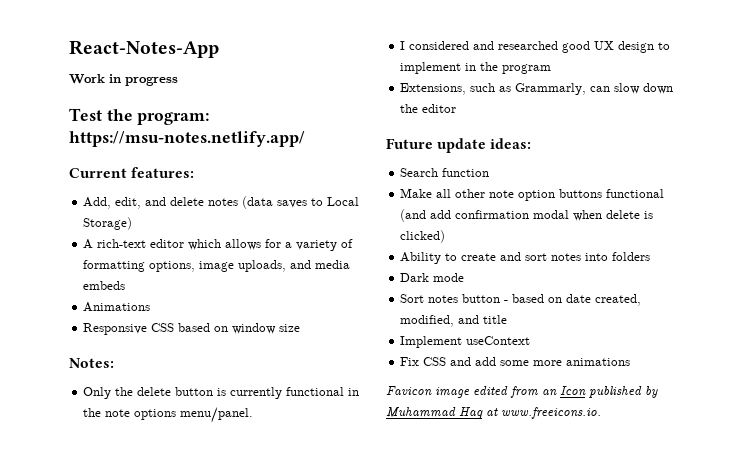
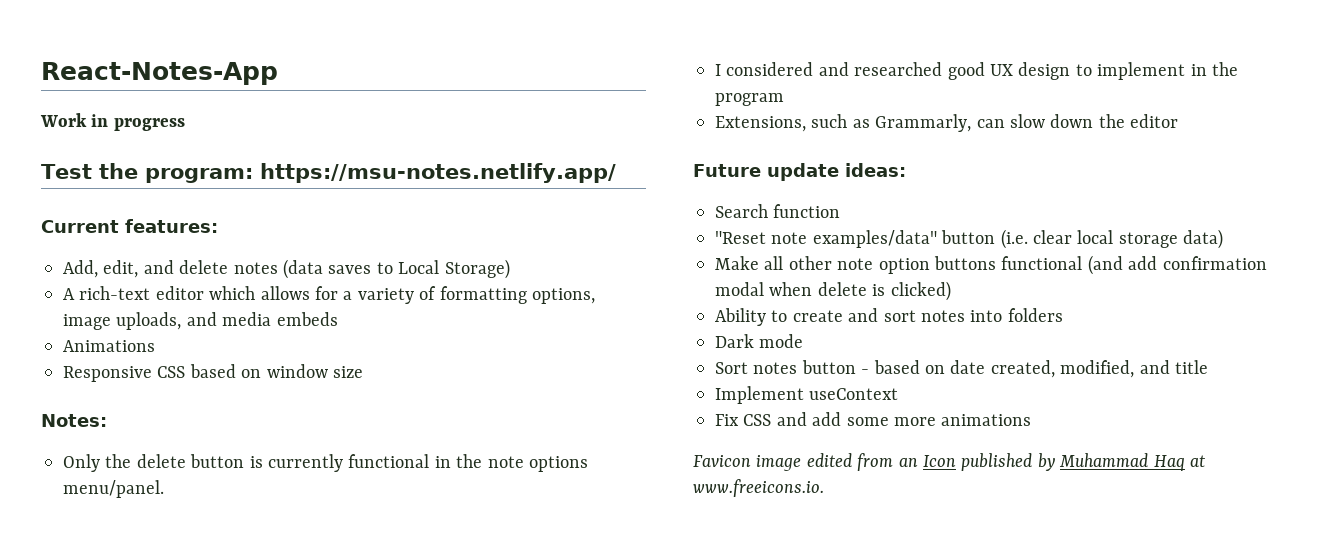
(490, 172) none -> [715,229,1224,249] // "Reset note examples/data" button (i.e. clear local storage data)

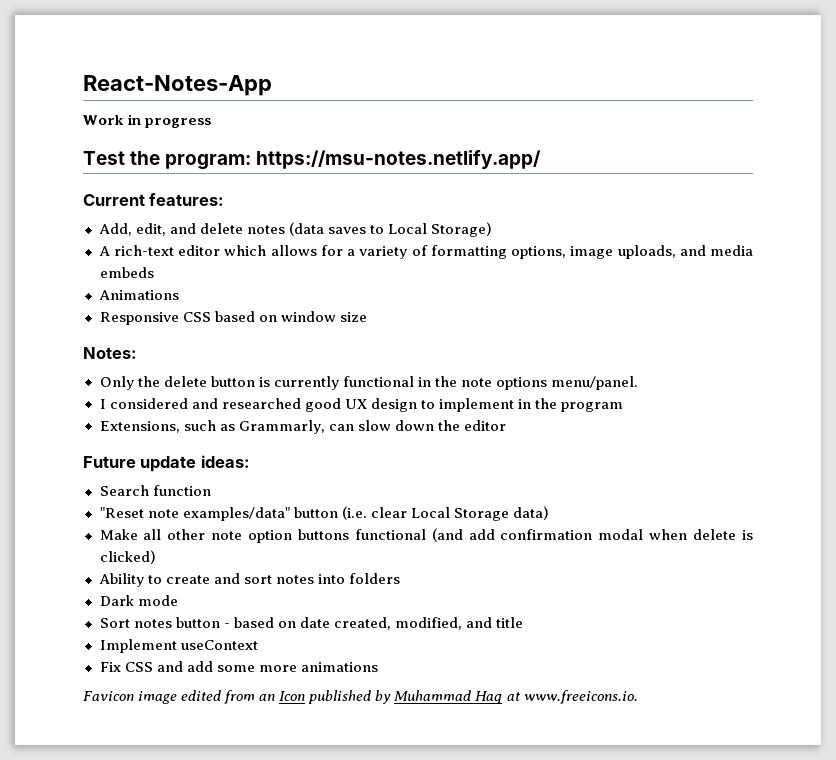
[1077,230,1178,248] local storage -> [410,507,509,521] Local Storage

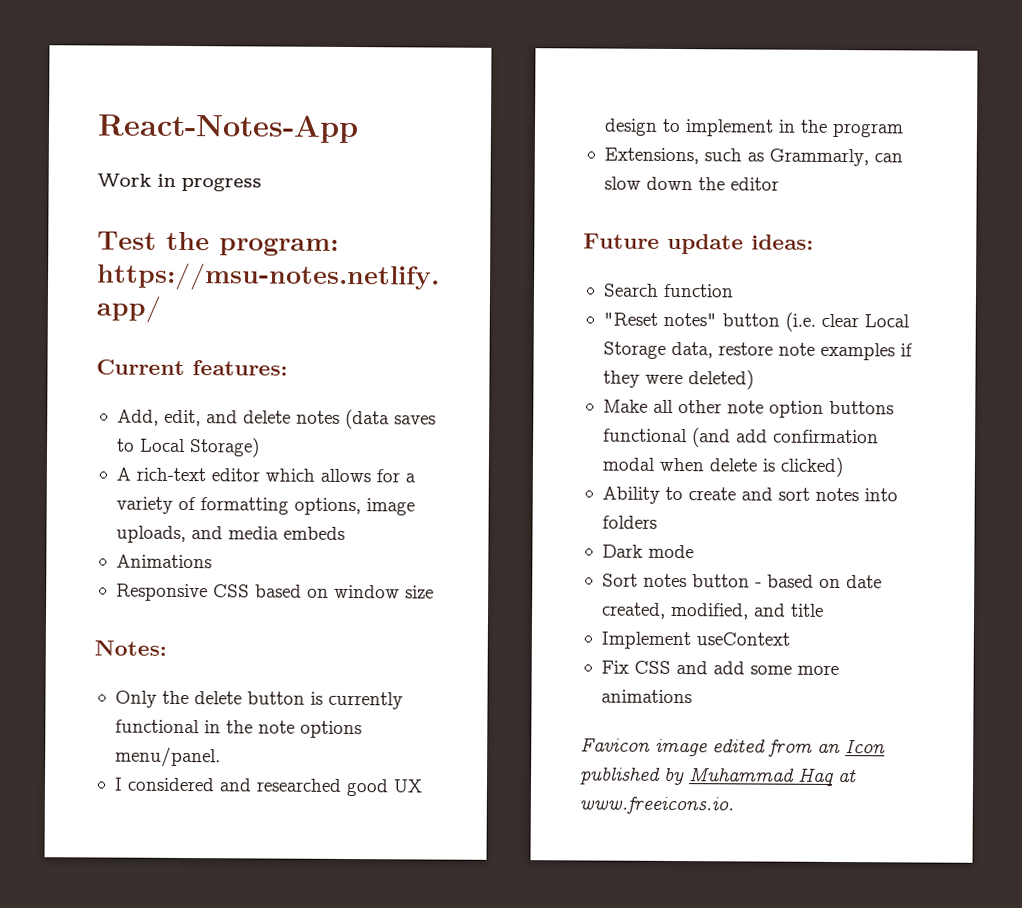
[147,507,290,521] note examples/data" -> [662,312,717,327] notes"
[512,506,549,520] data) -> [670,341,913,361] [602,369,754,390] data, restore note examples if they were deleted)

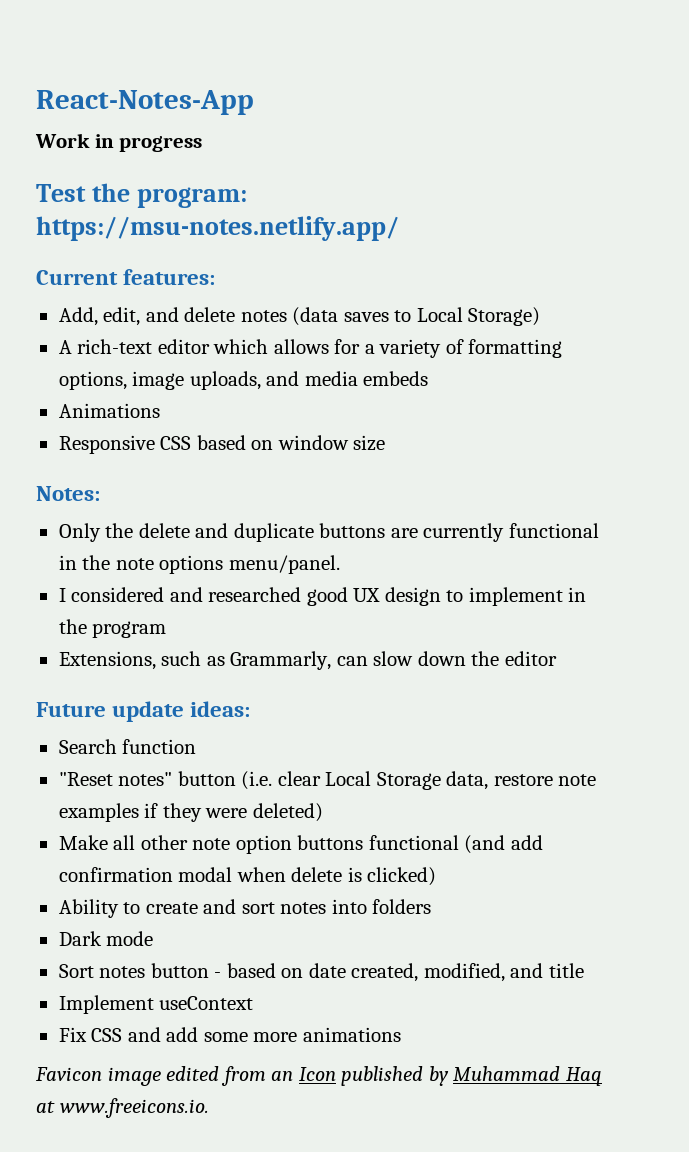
[246,691,323,705] button is -> [195,523,418,542] and duplicate buttons are

